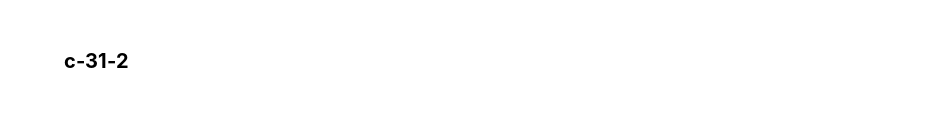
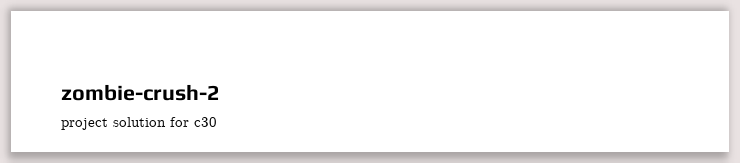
[64,53,129,68] c-31-2 -> [61,84,219,101] [61,117,217,130] zombie-crush-2 // project solution for c30

